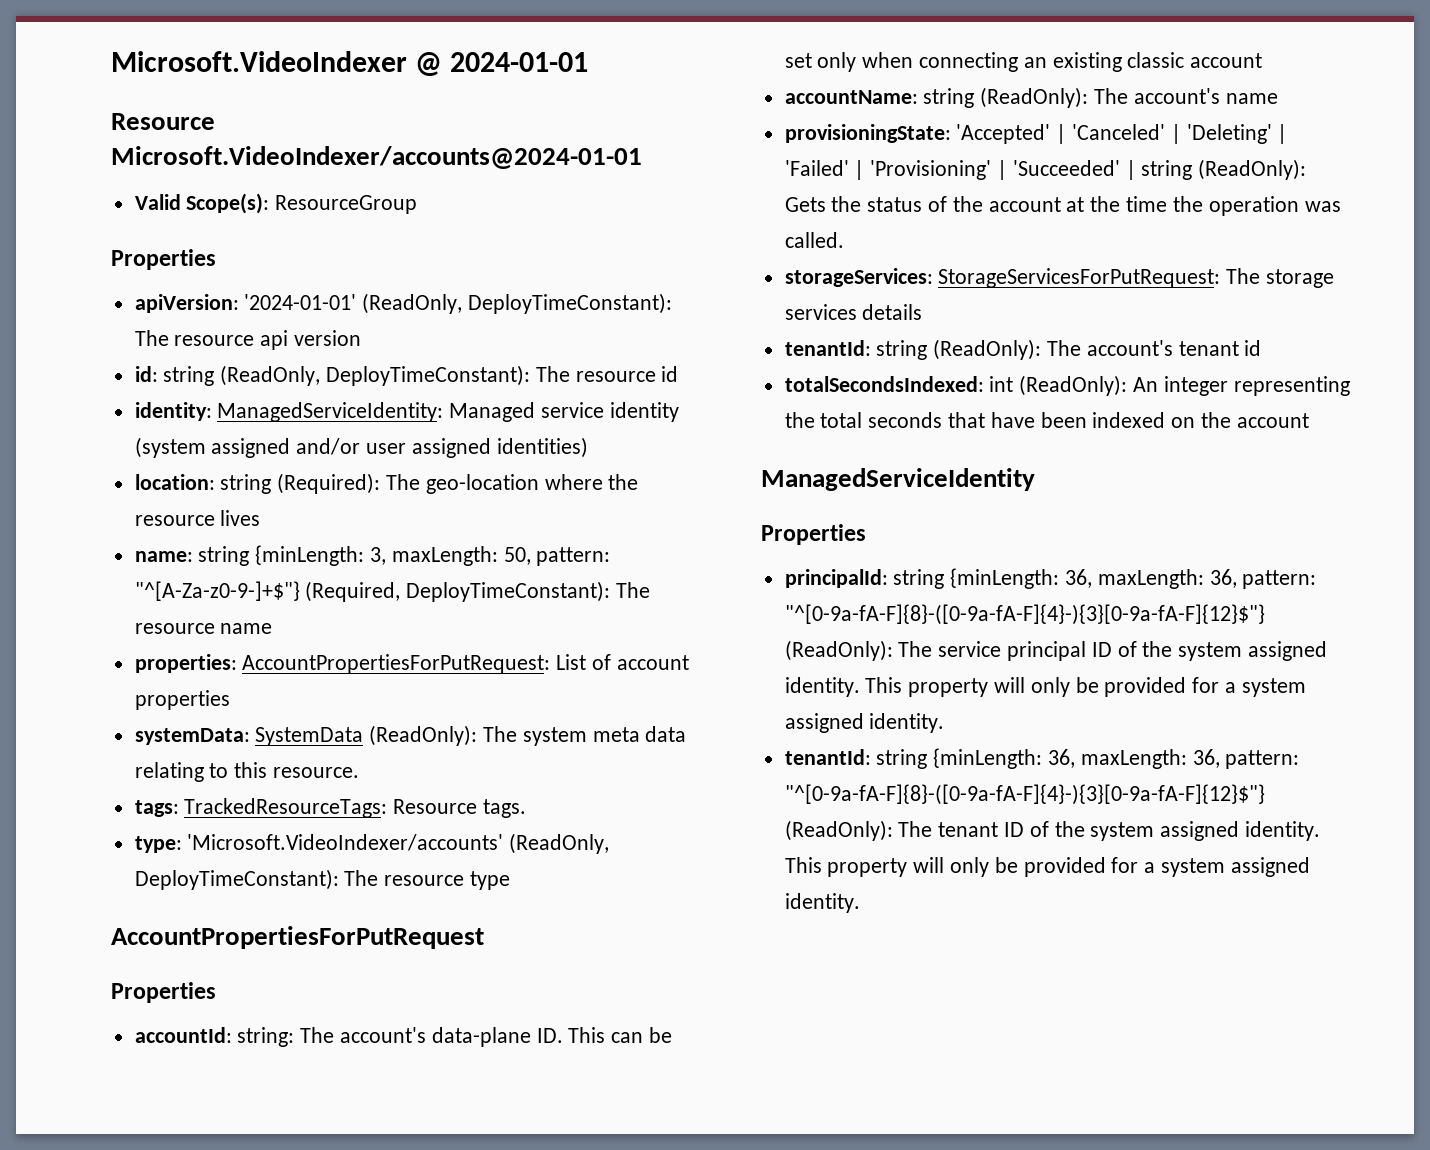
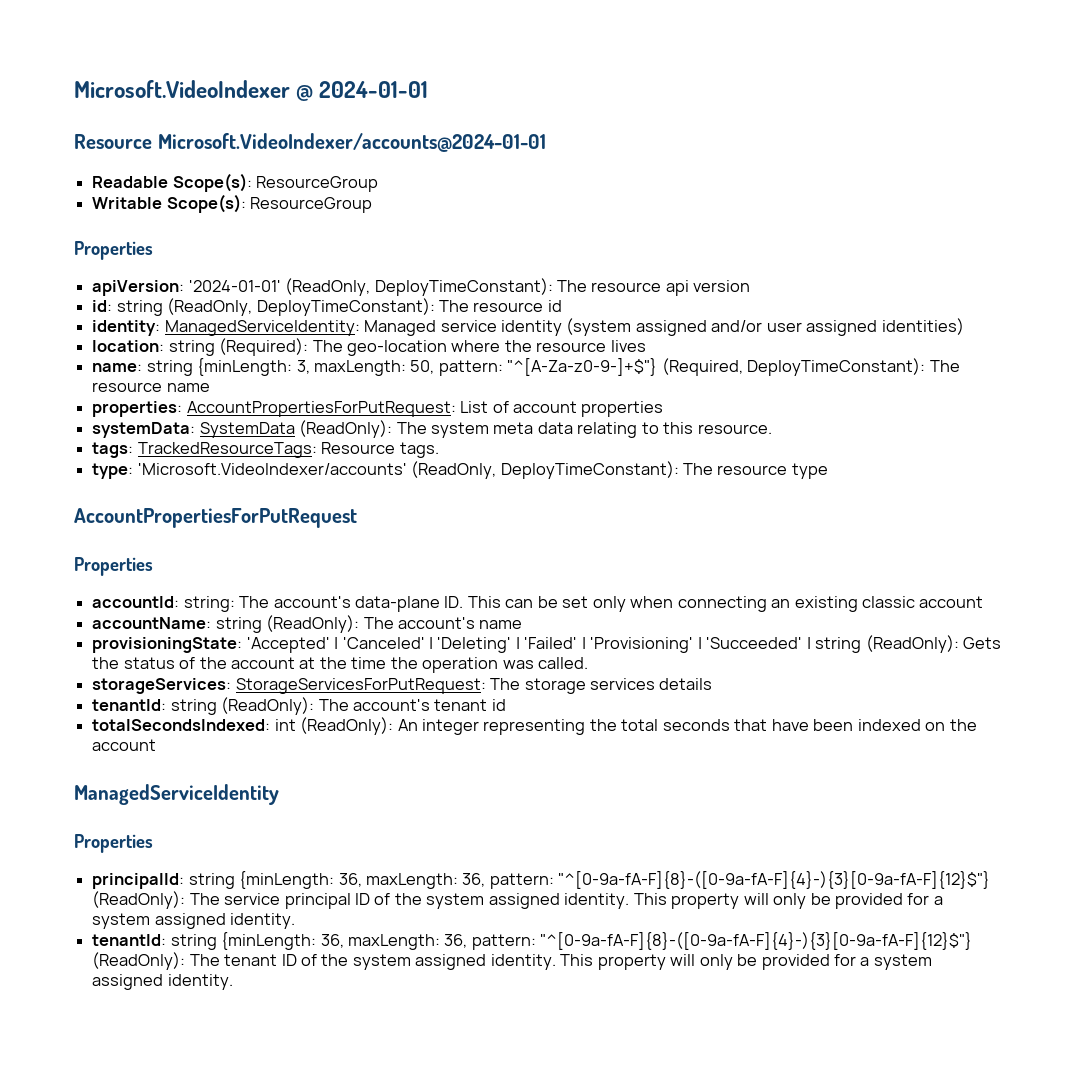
[134,194,181,210] Valid -> [92,173,379,192] [92,197,163,209] Readable Scope(s): ResourceGroup // Writable

